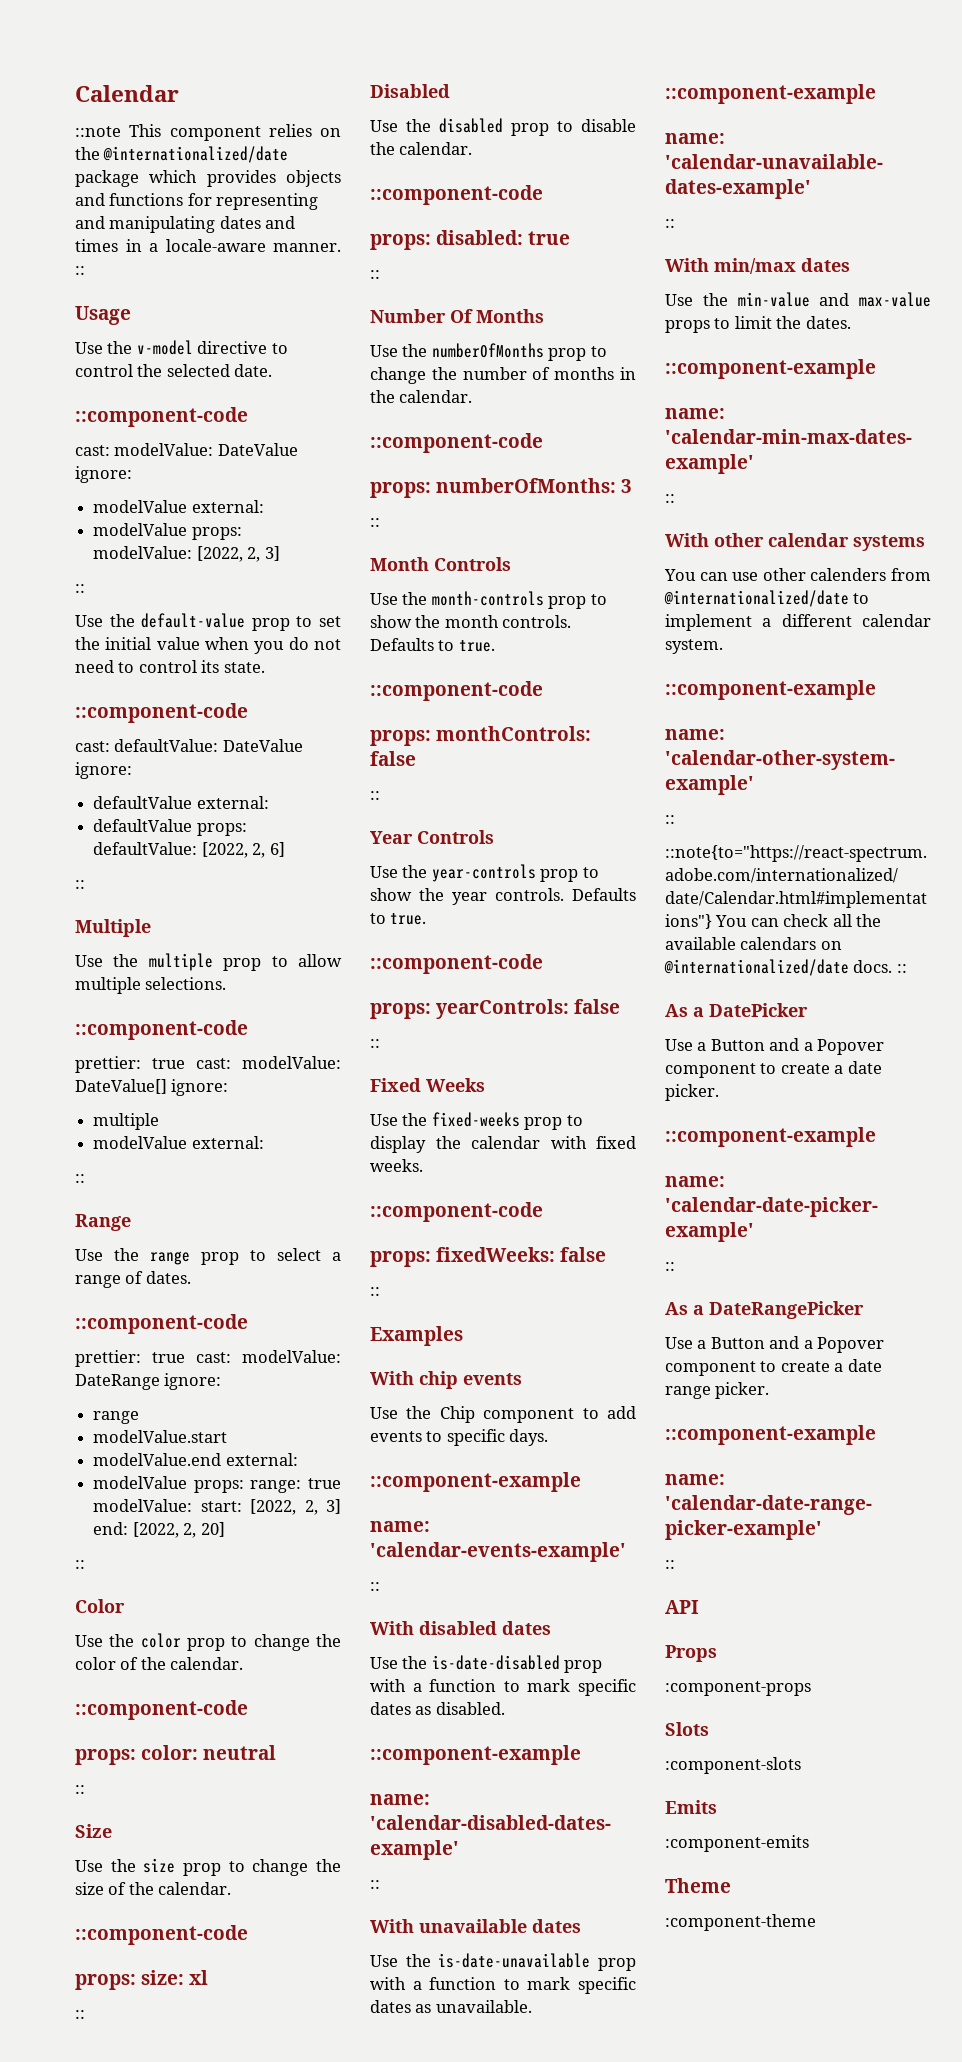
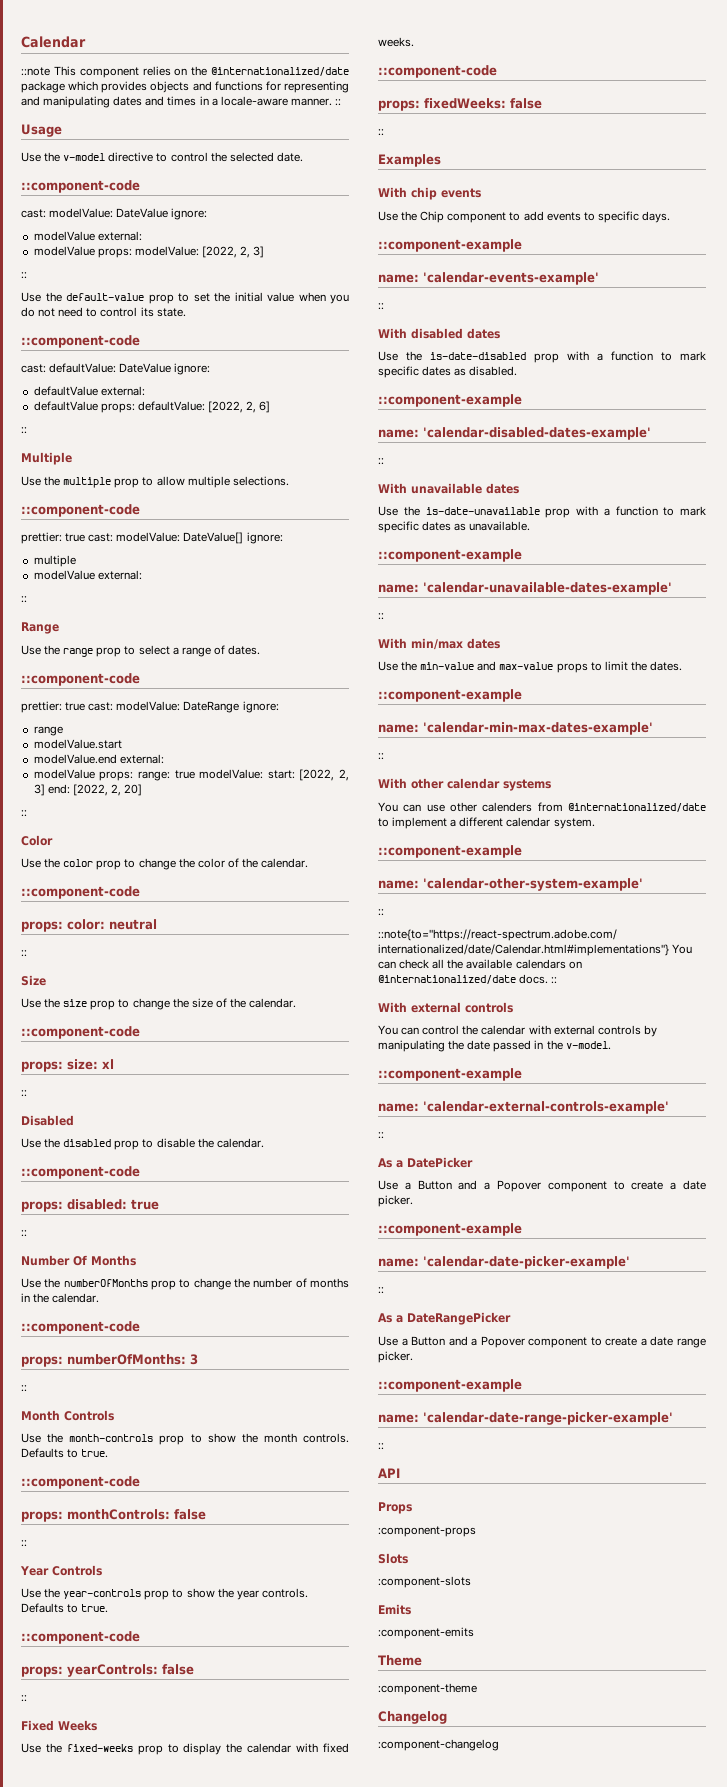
(907, 968) none -> [378,1002,513,1013] [378,1025,657,1037] [378,1040,611,1052] [378,1068,522,1081] [378,1101,669,1114] [378,1132,384,1139] // With external controls // You can control the calendar with external controls by manipulating the date passed in the v-model. // ::component-example // name: 'calendar-external-controls-example' // ::
(816, 1922) none -> [378,1711,447,1724] [378,1739,499,1751] // Changelog // :component-changelog

